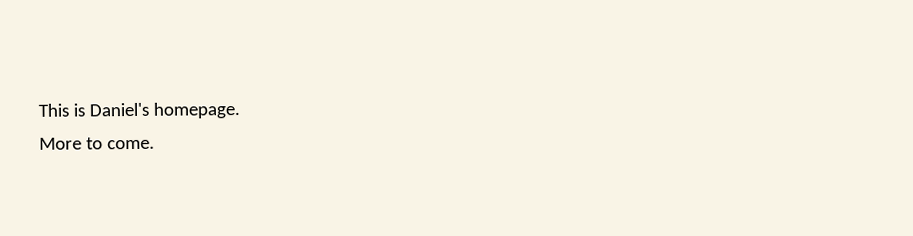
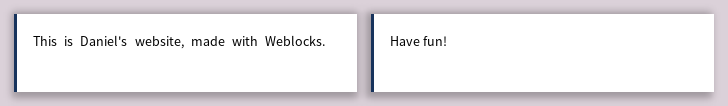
[152,102,240,119] [39,137,155,150] homepage. // More to come. -> [134,35,448,49] website, made with Weblocks. Have fun!

